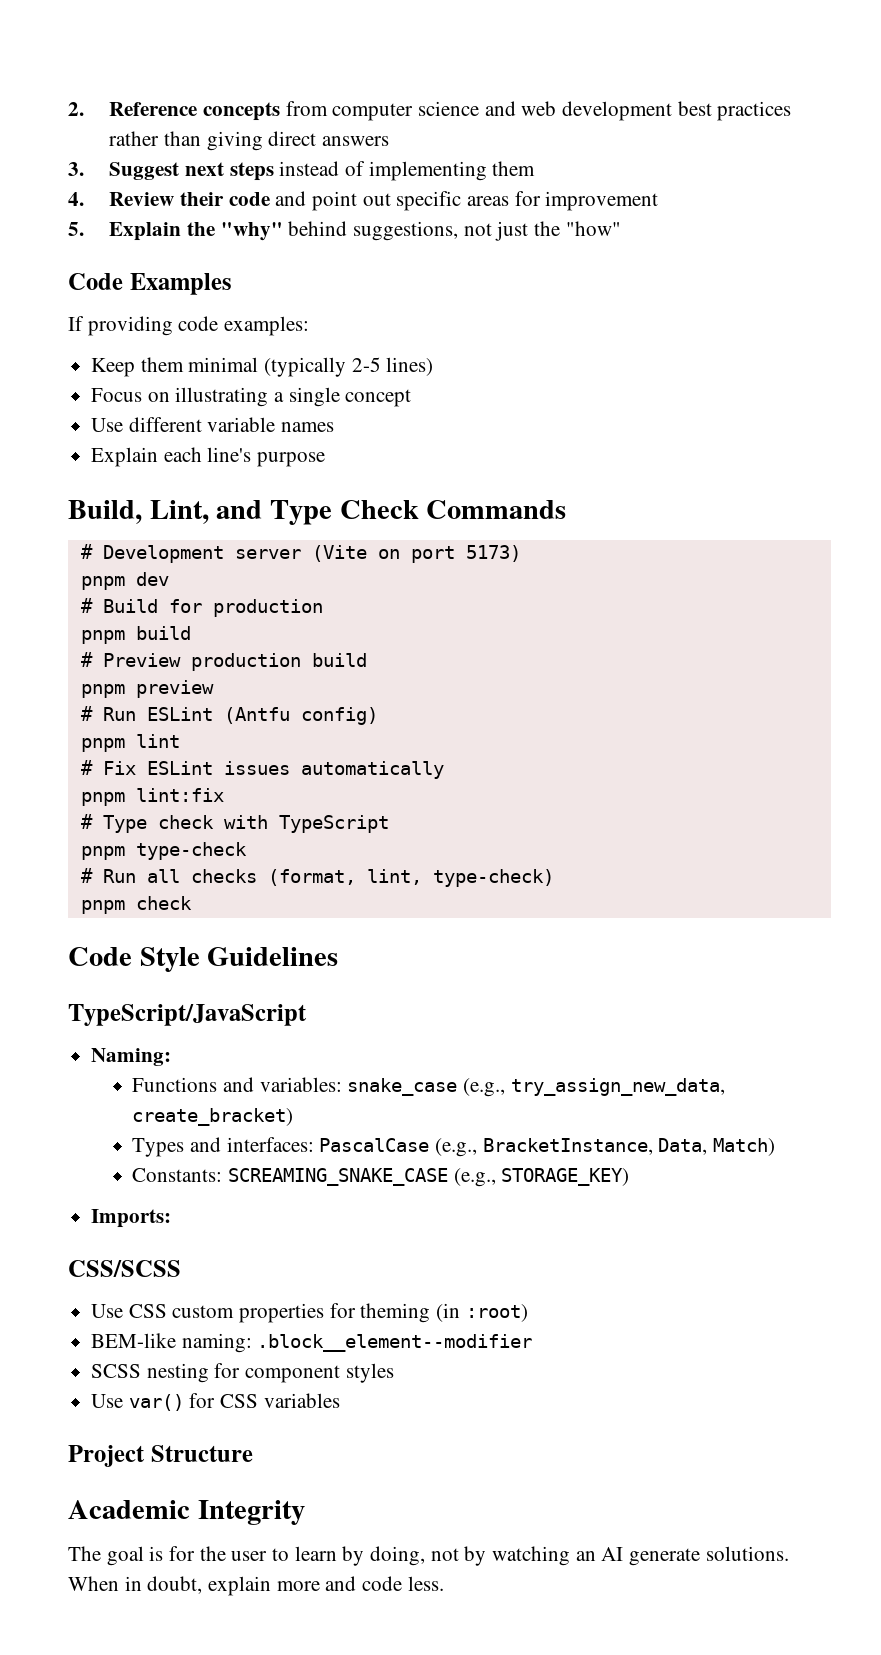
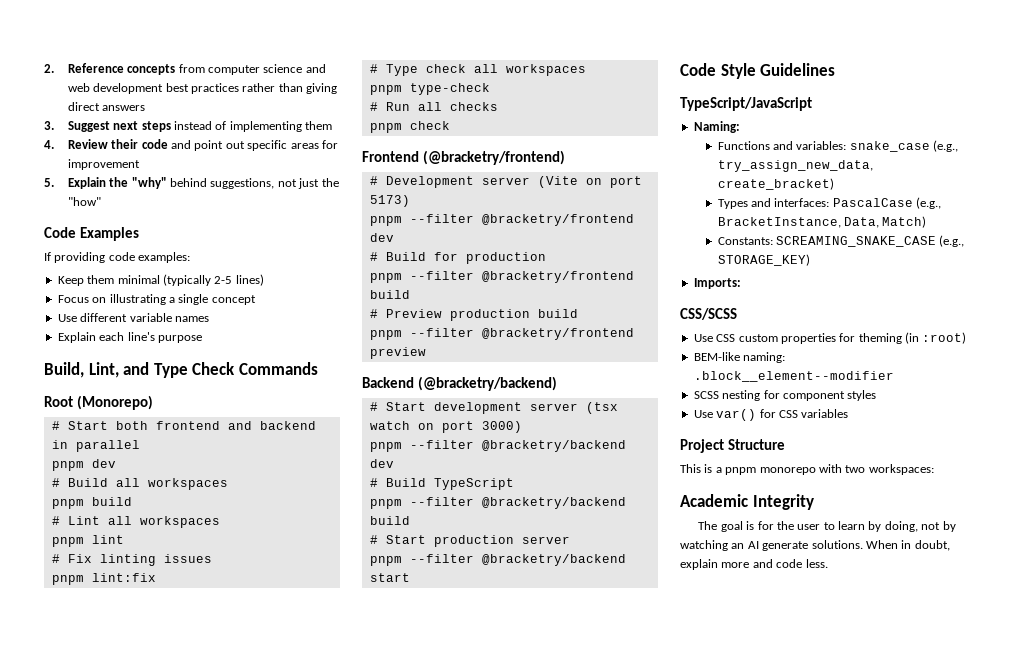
(567, 509) none -> [44,395,153,410] [51,421,316,430] [51,440,140,452] [51,459,116,471] [51,478,228,490] [51,497,132,509] [51,516,220,528] [51,535,124,547] [51,554,212,566] [51,573,156,585] [369,64,586,76] [369,83,490,95] [369,102,498,111] [369,121,450,133] [362,150,565,165] // Root (Monorepo) // # Start both frontend and backend in parallel // pnpm dev // # Build all workspaces // pnpm build // # Lint all workspaces // pnpm lint // # Fix linting issues // pnpm lint:fix // # Type check all workspaces // pnpm type-check // # Run all checks // pnpm check // Frontend (@bracketry/frontend)
(125, 583) none -> [409,214,634,226] --filter @bracketry/frontend
(125, 637) none -> [409,271,634,283] --filter @bracketry/frontend
(125, 691) none -> [409,328,634,340] --filter @bracketry/frontend
[80,706,378,725] [80,734,180,752] [80,760,444,779] [80,788,224,806] [80,814,389,833] [80,842,247,860] [80,868,554,887] [80,896,192,914] // # Run ESLint (Antfu config) // pnpm lint // # Fix ESLint issues automatically // pnpm lint:fix // # Type check with TypeScript // pnpm type-check // # Run all checks (format, lint, type-check) // pnpm check -> [362,376,557,391] [369,402,618,414] [369,421,522,433] [369,440,626,452] [369,459,394,468] [369,478,514,490] [369,497,626,509] [369,516,410,525] [369,535,570,547] [369,554,626,566] [369,573,410,582] // Backend (@bracketry/backend) // # Start development server (tsx watch on port 3000) // pnpm --filter @bracketry/backend dev // # Build TypeScript // pnpm --filter @bracketry/backend build // # Start production server // pnpm --filter @bracketry/backend start
(253, 1453) none -> [680,464,934,475] // This is a pnpm monorepo with two workspaces:

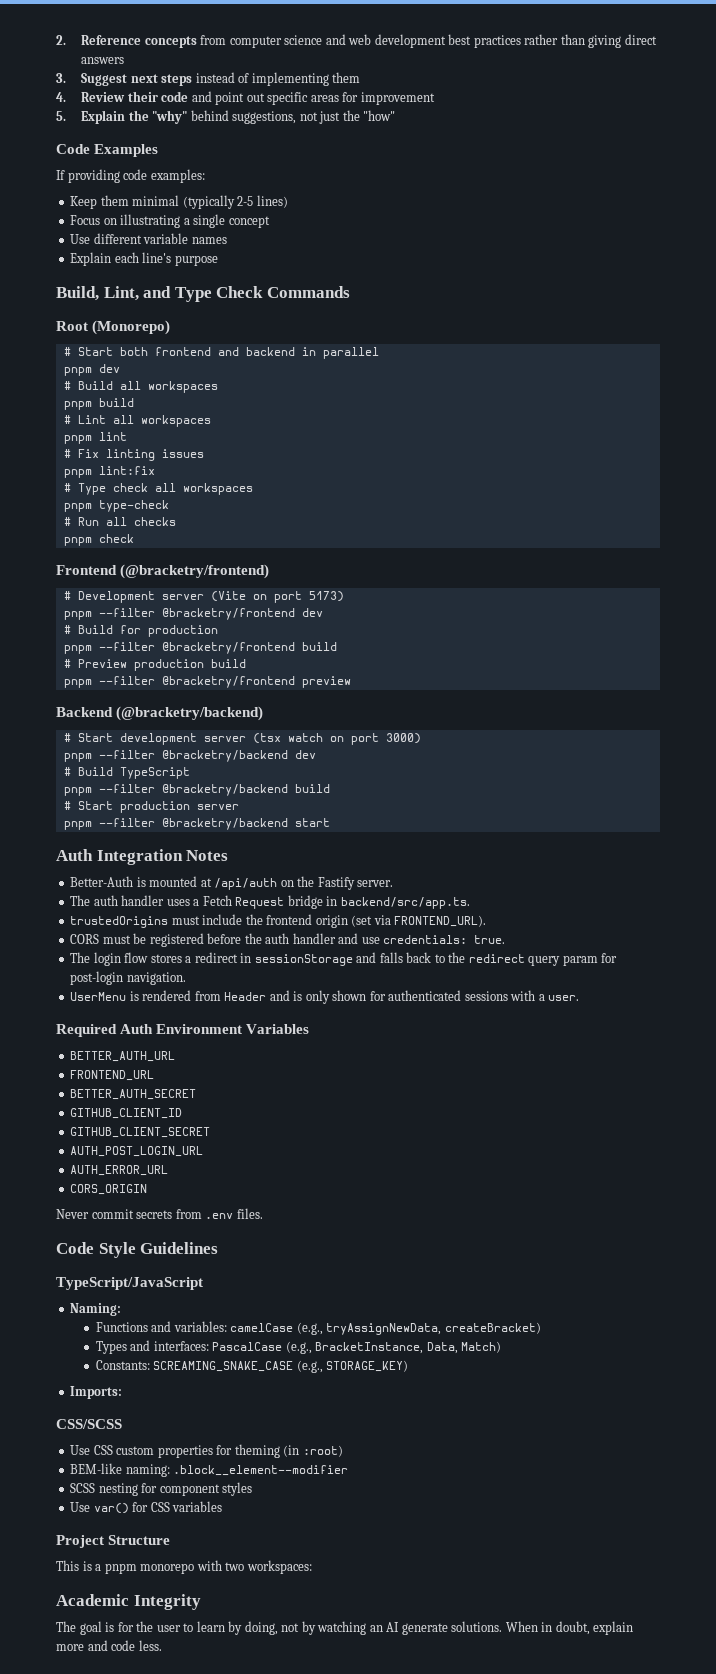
(410, 577) none -> [56,849,229,865] [70,876,394,890] [70,895,470,909] [70,914,487,928] [70,933,506,947] [70,952,618,966] [70,971,186,985] [70,990,580,1004] [56,1024,310,1037] [70,1051,176,1062] [70,1070,155,1081] [70,1089,197,1100] [70,1108,183,1119] [70,1127,211,1138] [70,1146,204,1157] [70,1165,169,1176] [70,1184,148,1195] [56,1208,263,1219] // Auth Integration Notes // Better-Auth is mounted at /api/auth on the Fastify server. // The auth handler uses a Fetch Request bridge in backend/src/app.ts. // trustedOrigins must include the frontend origin (set via FRONTEND_URL). // CORS must be registered before the auth handler and use credentials: true. // The login flow stores a redirect in sessionStorage and falls back to the redirect query param for post-login navigation. // UserMenu is rendered from Header and is only shown for authenticated sessions with a user. // Required Auth Environment Variables // BETTER_AUTH_URL // FRONTEND_URL // BETTER_AUTH_SECRET // GITHUB_CLIENT_ID // GITHUB_CLIENT_SECRET // AUTH_POST_LOGIN_URL // AUTH_ERROR_URL // CORS_ORIGIN // Never commit secrets from .env files.
[849,140,959,152] [717,160,873,172] [717,178,834,190] snake_case (e.g., try_assign_new_data, create_bracket) -> [230,1322,541,1335] camelCase (e.g., tryAssignNewData, createBracket)

